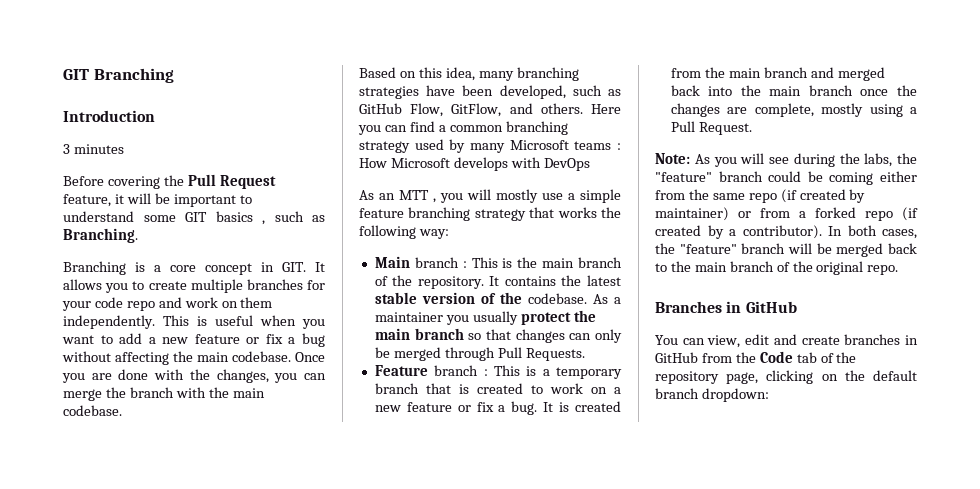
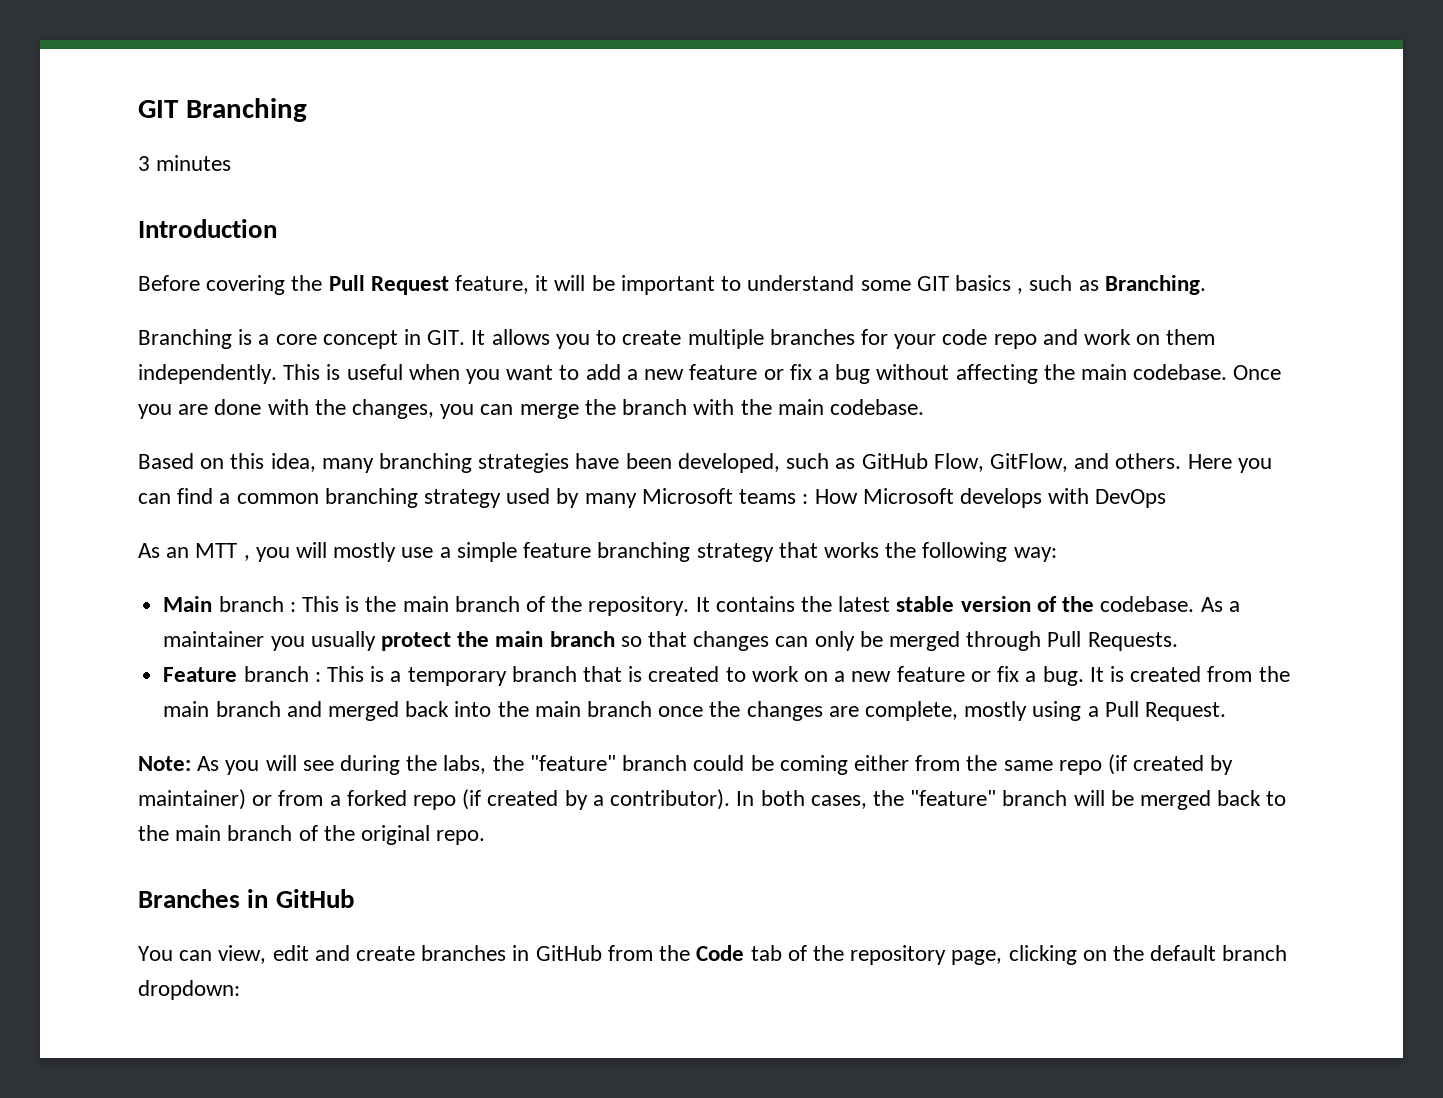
[63,110,155,122] // Introduction -> (307, 110) none
(124, 149) none -> [138,219,277,238] // Introduction

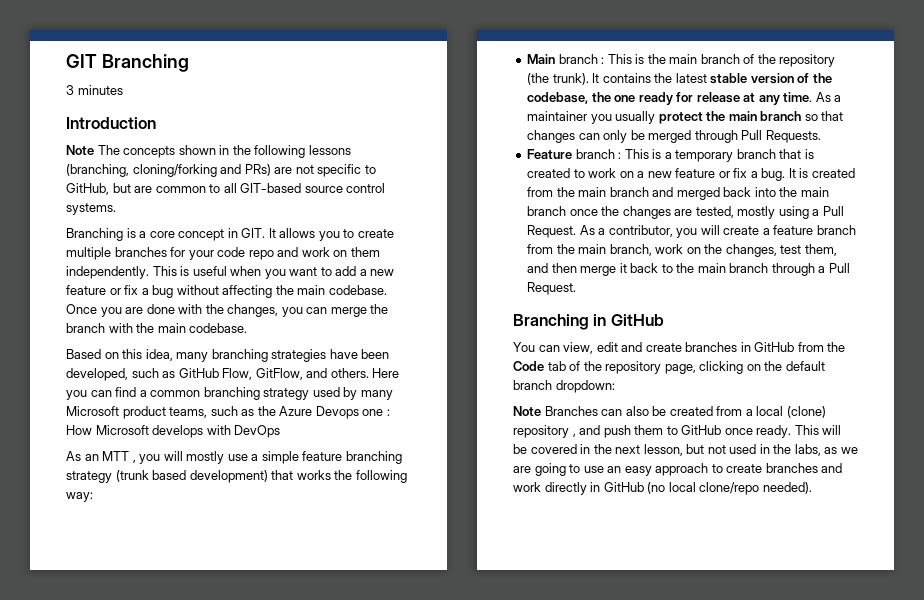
[138,275,1206,295] Before covering the Pull Request feature, it will be important to understand some GIT basics , such as Branching. -> [66,145,351,158] [66,164,376,177] [66,183,386,195] [66,203,116,215] Note The concepts shown in the following lessons (branching, cloning/forking and PRs) are not specific to GitHub, but are common to all GIT-based source control systems.
[739,489,797,504] teams -> [122,406,384,419] product teams, such as the Azure Devops one
(774, 552) none -> [115,470,268,483] (trunk based development)
[588,596,690,616] repository. -> [779,54,836,67] [527,73,589,85] repository (the trunk).
[1100,596,1195,612] codebase. -> [527,92,813,105] codebase, the one ready for release at any time.
[865,701,959,721] complete, -> [695,206,734,218] tested,
[138,754,1234,775] [138,789,1211,810] // Note: As you will see during the labs, the "feature" branch could be coming either from the same repo (if created by maintainer) or from a forked repo (if created by a contributor). In both cases, the "feature" branch will be merged -> [579,225,856,238] [527,244,837,257] [527,263,627,276] As a contributor, you will create a feature branch from the main branch, work on the changes, test them, and then merge it
[298,825,486,845] [138,889,240,908] of the original repo. // Branches -> [771,263,850,276] [527,282,577,295] [513,314,589,330] through a Pull Request. // Branching
(240, 990) none -> [513,406,826,418] [513,425,842,438] [513,444,858,456] [513,463,843,476] [513,482,812,495] // Note Branches can also be created from a local (clone) repository , and push them to GitHub once ready. This will be covered in the next lesson, but not used in the labs, as we are going to use an easy approach to create branches and work directly in GitHub (no local clone/repo needed).

